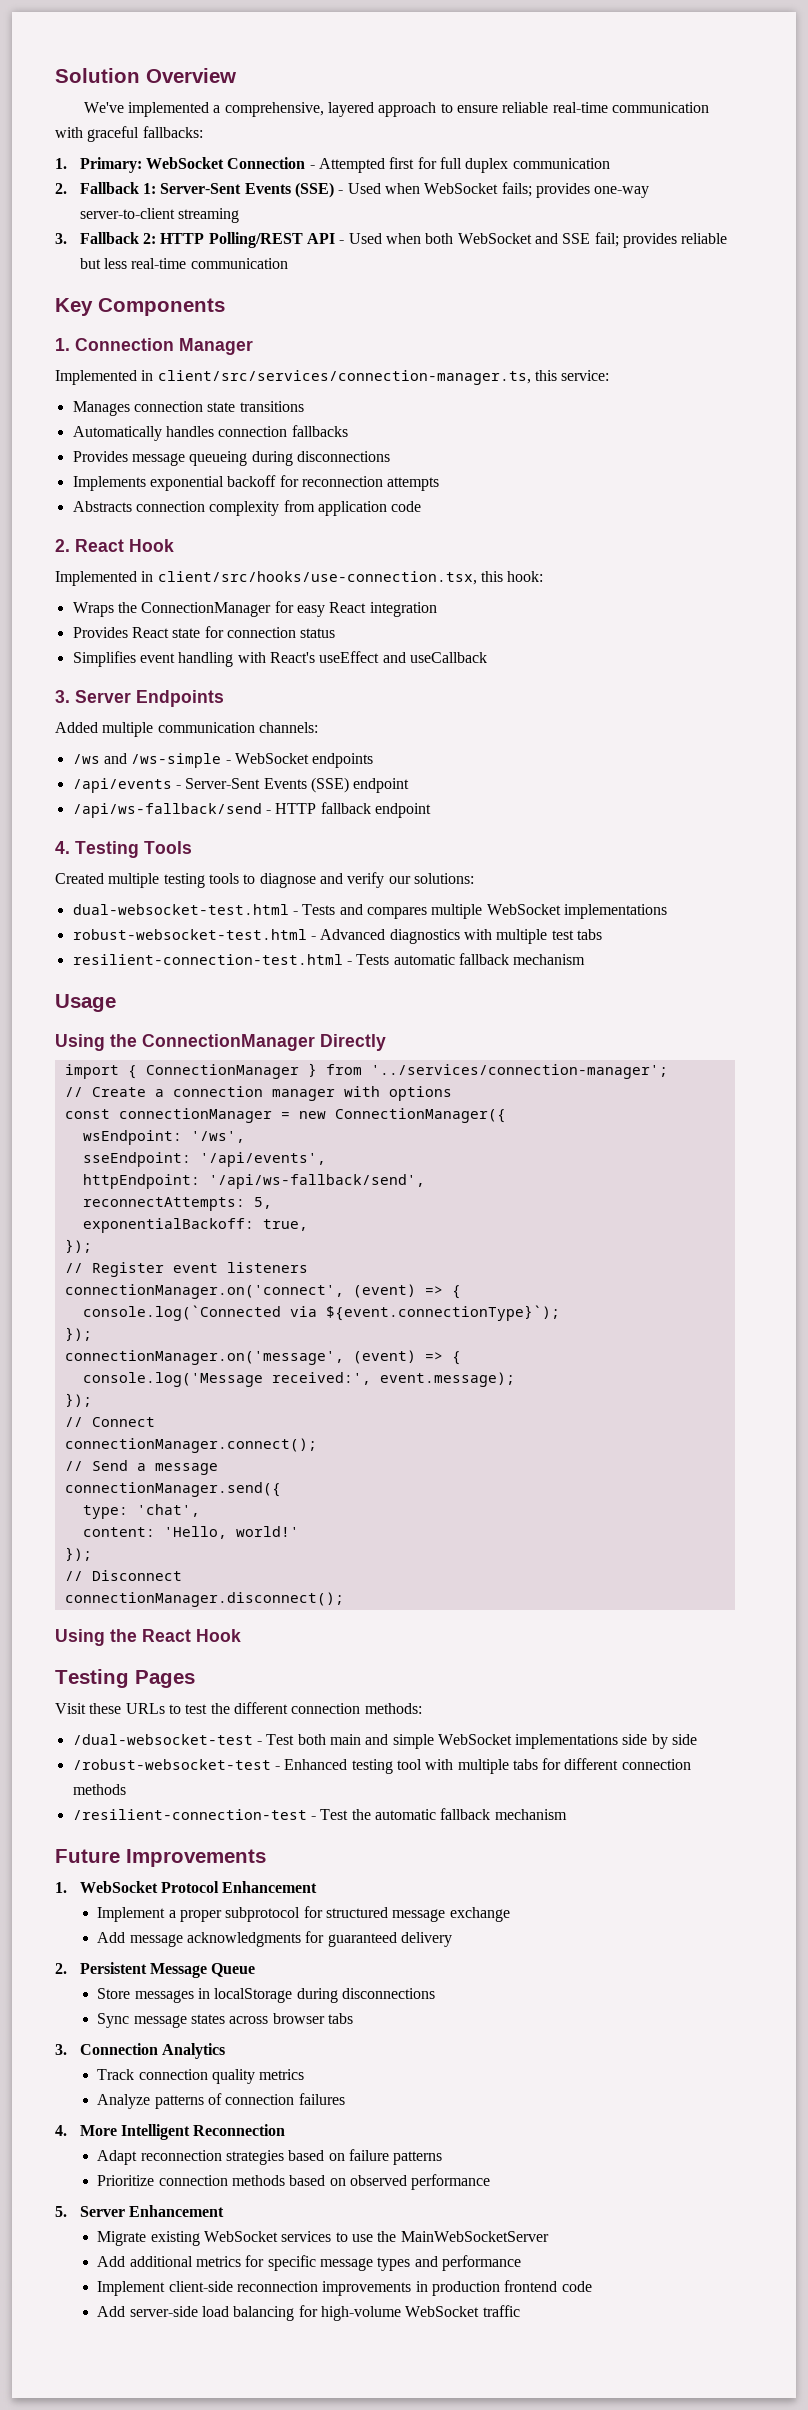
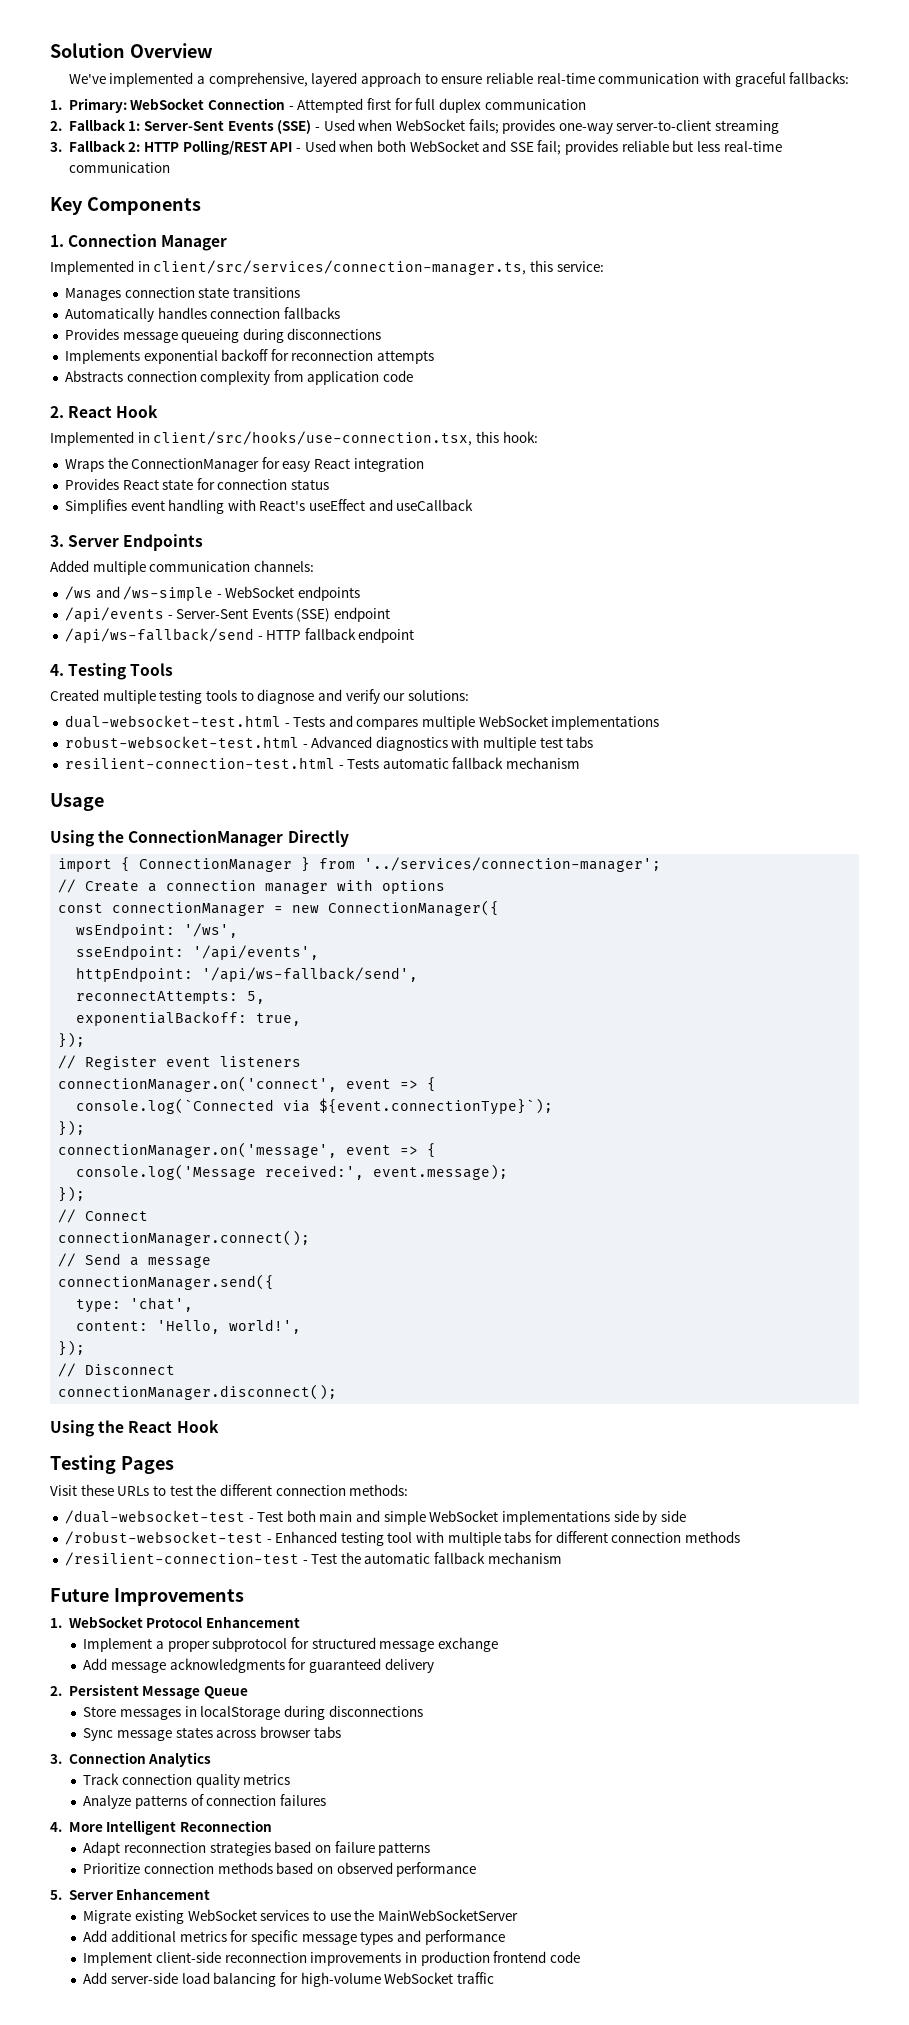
[352,1284,416,1298] (event) -> [346,1079,392,1089] event
[352,1350,416,1364] (event) -> [346,1145,392,1155] event
[235,1526,299,1537] world!' -> [229,1319,302,1334] world!',

